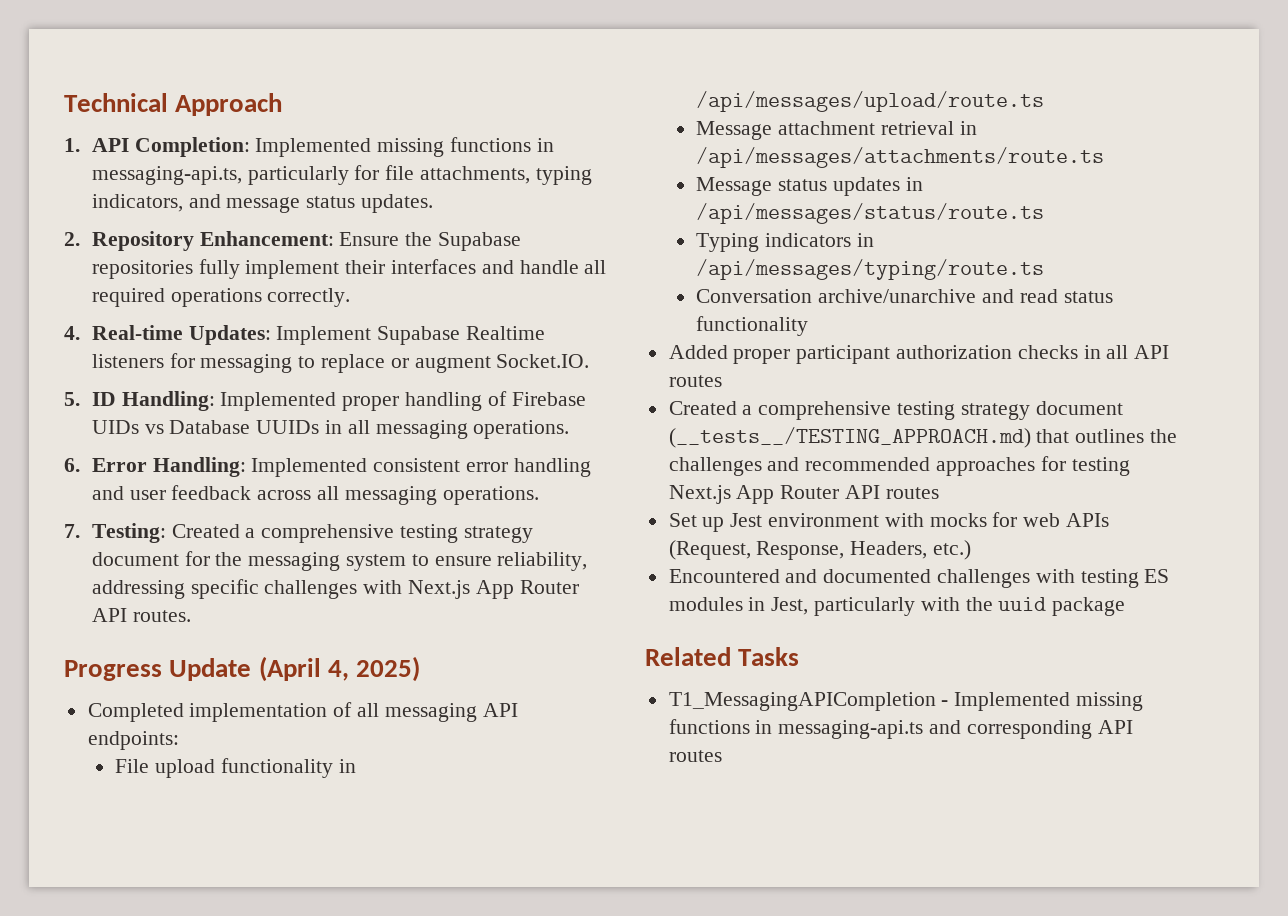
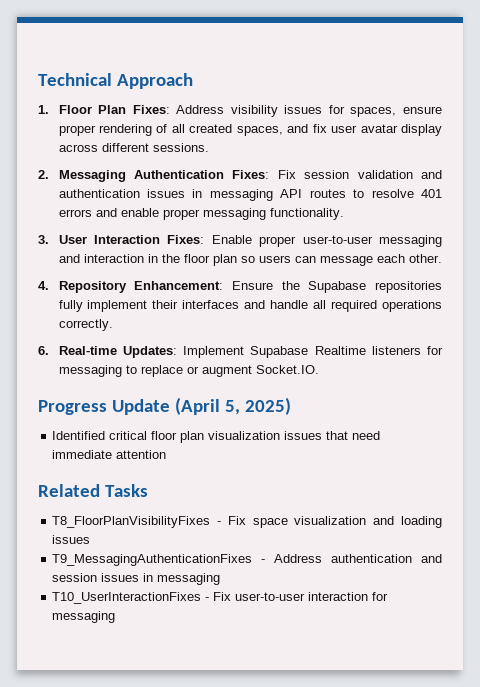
[91,137,554,157] [91,165,592,185] [91,194,434,213] [64,232,80,246] API Completion: Implemented missing functions in messaging-api.ts, particularly for file attachments, typing indicators, and message status updates. // 2. -> [58,105,442,117] [58,124,442,136] [58,143,209,152] [38,170,443,182] [58,189,442,201] [58,208,344,220] [38,235,442,247] [58,254,442,266] [38,281,49,290] Floor Plan Fixes: Address visibility issues for spaces, ensure proper rendering of all created spaces, and fix user avatar display across different sessions. // 2. Messaging Authentication Fixes: Fix session validation and authentication issues in messaging API routes to resolve 401 errors and enable proper messaging functionality. // 3. User Interaction Fixes: Enable proper user-to-user messaging and interaction in the floor plan so users can message each other. // 4.
[64,326,80,340] 4. -> [38,346,49,355] 6.
[64,391,586,411] [91,420,570,439] [64,457,591,477] [91,485,539,505] [64,523,533,543] [91,551,588,571] [91,579,579,599] [91,608,191,622] // 5. ID Handling: Implemented proper handling of Firebase UIDs vs Database UUIDs in all messaging operations. // 6. Error Handling: Implemented consistent error handling and user feedback across all messaging operations. // 7. Testing: Created a comprehensive testing strategy document for the messaging system to ensure reliability, addressing specific challenges with Next.js App Router API routes. -> (319, 369) none
[327,660,349,681] 4, -> [224,400,240,415] 5,
[87,702,518,722] [87,731,179,750] [115,758,356,778] [696,91,1045,112] [696,121,977,140] [696,147,1105,168] [696,177,923,196] [696,203,1045,224] [696,233,875,252] [696,259,1045,280] [696,289,1113,303] [696,316,809,336] [668,345,1170,364] [668,375,722,387] [668,401,1123,420] [668,427,1178,448] [668,456,1130,476] [668,485,939,504] [668,512,1110,532] [668,540,972,560] [668,569,1170,588] [668,597,1126,616] [645,647,800,666] [668,692,1144,711] [668,719,1133,739] [668,750,722,762] Completed implementation of all messaging API endpoints: // File upload functionality in /api/messages/upload/route.ts // Message attachment retrieval in /api/messages/attachments/route.ts // Message status updates in /api/messages/status/route.ts // Typing indicators in /api/messages/typing/route.ts // Conversation archive/unarchive and read status functionality // Added proper participant authorization checks in all API routes // Created a comprehensive testing strategy document (__tests__/TESTING_APPROACH.md) that outlines the challenges and recommended approaches for testing Next.js App Router API routes // Set up Jest environment with mocks for web APIs (Request, Response, Headers, etc.) // Encountered and documented challenges with testing ES modules in Jest, particularly with the uuid package // Related Tasks // T1_MessagingAPICompletion - Implemented missing functions in messaging-api.ts and corresponding API routes -> [52,431,381,443] [52,450,167,459] [38,484,148,497] [52,516,442,528] [52,535,91,544] [52,554,443,566] [52,573,221,585] [52,592,389,604] [52,611,116,623] Identified critical floor plan visualization issues that need immediate attention // Related Tasks // T8_FloorPlanVisibilityFixes - Fix space visualization and loading issues // T9_MessagingAuthenticationFixes - Address authentication and session issues in messaging // T10_UserInteractionFixes - Fix user-to-user interaction for messaging

